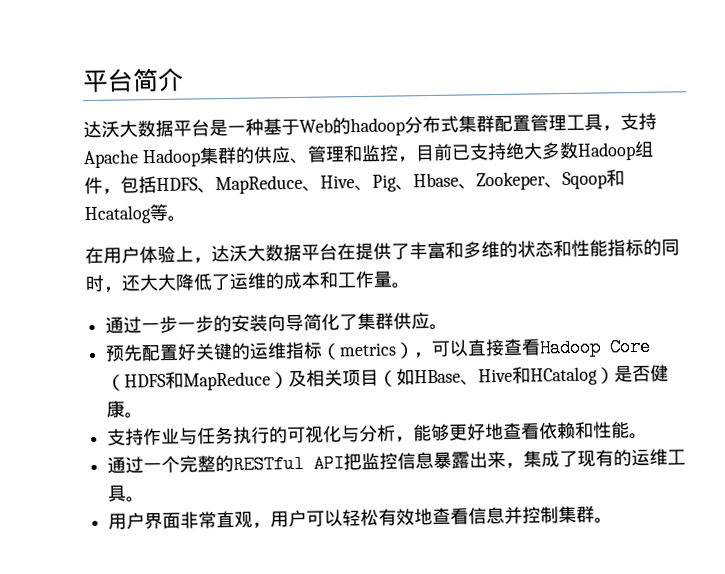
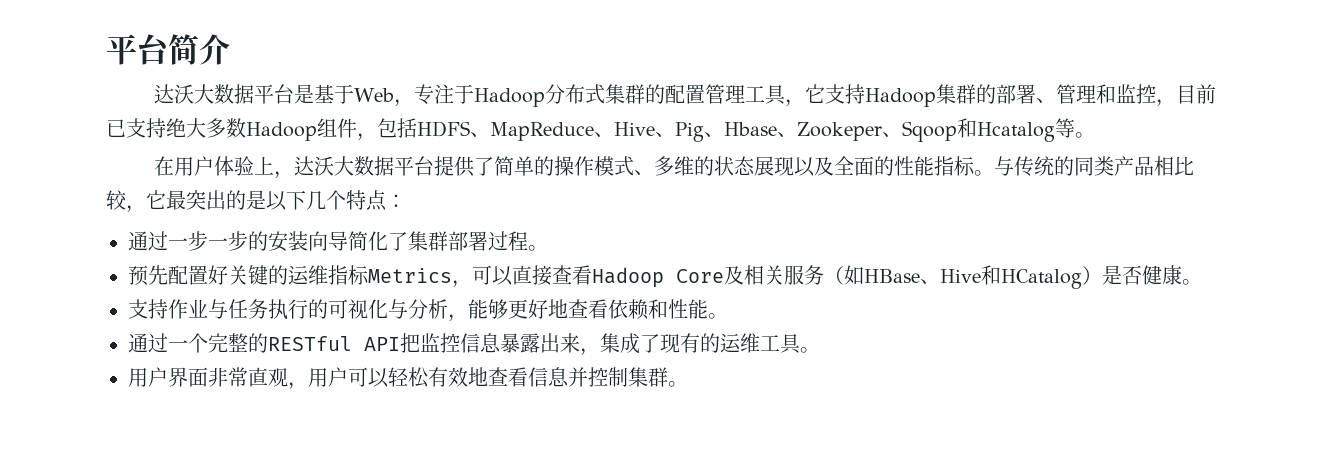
[227,118,264,136] 一种 -> (315, 94) none
[332,117,405,137] 的hadoop -> [394,84,546,107] ，专注于Hadoop
(495, 124) none -> [645,84,666,104] 的
[620,112,657,131] [83,149,139,169] 支持Apache -> [805,84,866,104] 它支持
[252,146,291,164] 供应 -> [996,84,1037,104] 部署
[337,238,680,261] [85,270,411,293] 在提供了丰富和多维的状态和性能指标的同时，还大大降低了运维的成本和工作量。 -> [434,156,1195,177] [106,190,406,213] 提供了简单的操作模式、多维的状态展现以及全面的性能指标。与传统的同类产品相比较，它最突出的是以下几个特点：
[393,312,431,330] 供应 -> [448,231,528,251] 部署过程
[321,342,416,360] （metrics） -> [368,268,452,283] Metrics
[106,369,380,391] （HDFS和MapReduce）及相关项目 -> [724,265,824,285] 及相关服务

